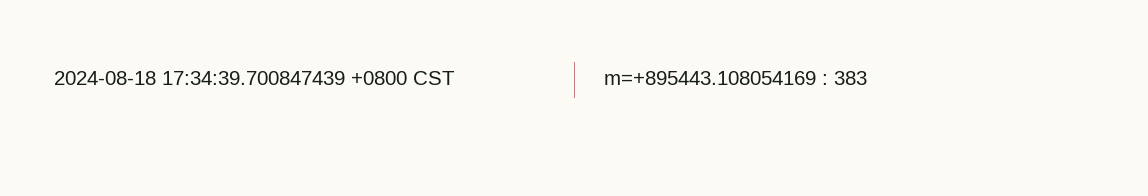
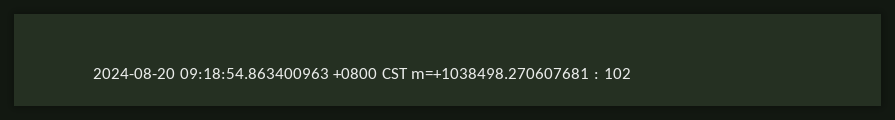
[54,71,867,85] 2024-08-18 17:34:39.700847439 +0800 CST m=+895443.108054169 : 383 -> [93,68,631,79] 2024-08-20 09:18:54.863400963 +0800 CST m=+1038498.270607681 : 102

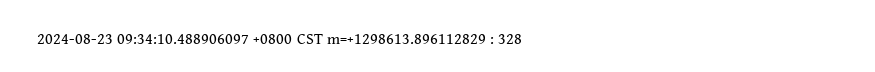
[93,68,631,79] 2024-08-20 09:18:54.863400963 +0800 CST m=+1038498.270607681 : 102 -> [37,34,523,44] 2024-08-23 09:34:10.488906097 +0800 CST m=+1298613.896112829 : 328

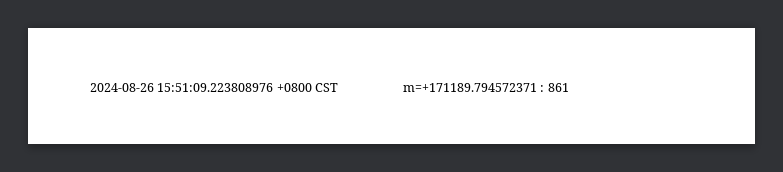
[37,34,523,44] 2024-08-23 09:34:10.488906097 +0800 CST m=+1298613.896112829 : 328 -> [90,83,569,92] 2024-08-26 15:51:09.223808976 +0800 CST m=+171189.794572371 : 861

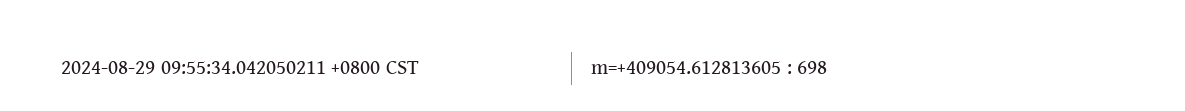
[90,83,569,92] 2024-08-26 15:51:09.223808976 +0800 CST m=+171189.794572371 : 861 -> [61,61,828,74] 2024-08-29 09:55:34.042050211 +0800 CST m=+409054.612813605 : 698

